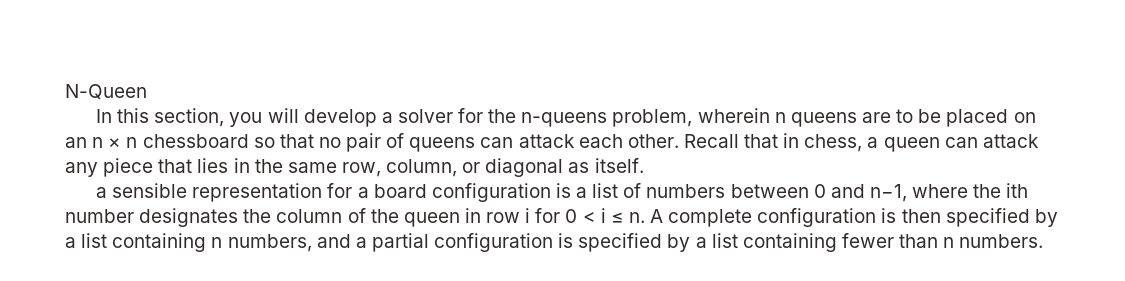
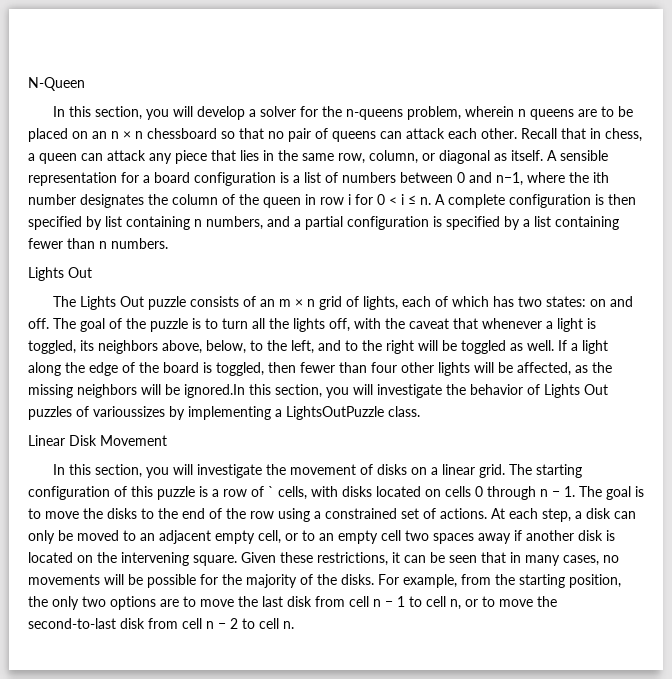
[96,187,108,198] // a -> [547,150,557,161] A
[65,237,76,248] a -> (102, 223) none
(1044, 241) none -> [28,267,92,281] [52,296,633,310] [28,318,596,332] [28,340,608,354] [28,362,612,376] [28,384,608,398] [28,406,420,420] [28,435,167,446] [52,464,582,478] [28,486,644,500] [28,508,636,522] [28,530,615,544] [28,552,619,566] [28,574,621,588] [28,596,557,610] [28,618,294,629] // Lights Out // The Lights Out puzzle consists of an m × n grid of lights, each of which has two states: on and off. The goal of the puzzle is to turn all the lights off, with the caveat that whenever a light is toggled, its neighbors above, below, to the left, and to the right will be toggled as well. If a light along the edge of the board is toggled, then fewer than four other lights will be affected, as the missing neighbors will be ignored.In this section, you will investigate the behavior of Lights Out puzzles of varioussizes by implementing a LightsOutPuzzle class. // Linear Disk Movement // In this section, you will investigate the movement of disks on a linear grid. The starting configuration of this puzzle is a row of ` cells, with disks located on cells 0 through n − 1. The goal is to move the disks to the end of the row using a constrained set of actions. At each step, a disk can only be moved to an adjacent empty cell, or to an empty cell two spaces away if another disk is located on the intervening square. Given these restrictions, it can be seen that in many cases, no movements will be possible for the majority of the disks. For example, from the starting position, the only two options are to move the last disk from cell n − 1 to cell n, or to move the second-to-last disk from cell n − 2 to cell n.

